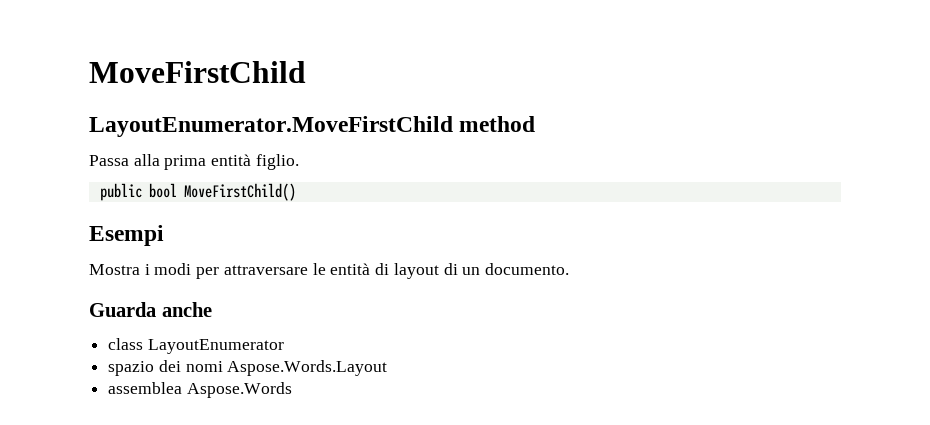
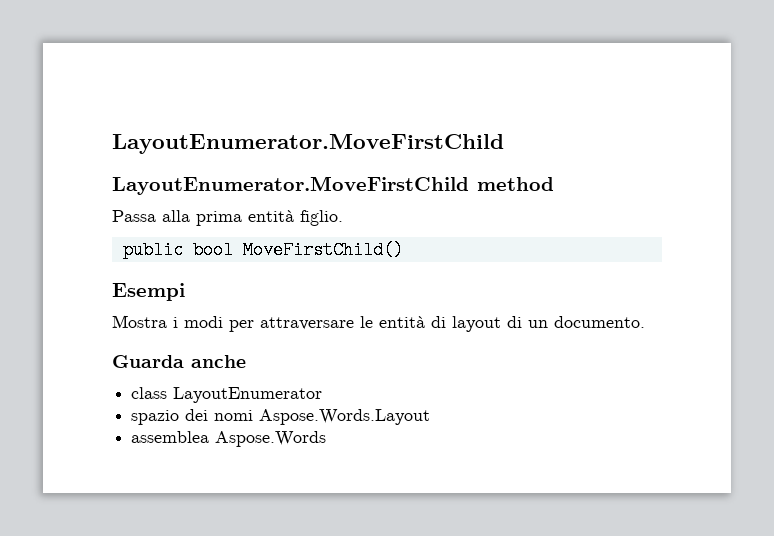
[89,61,306,83] MoveFirstChild -> [112,134,504,154] LayoutEnumerator.MoveFirstChild

